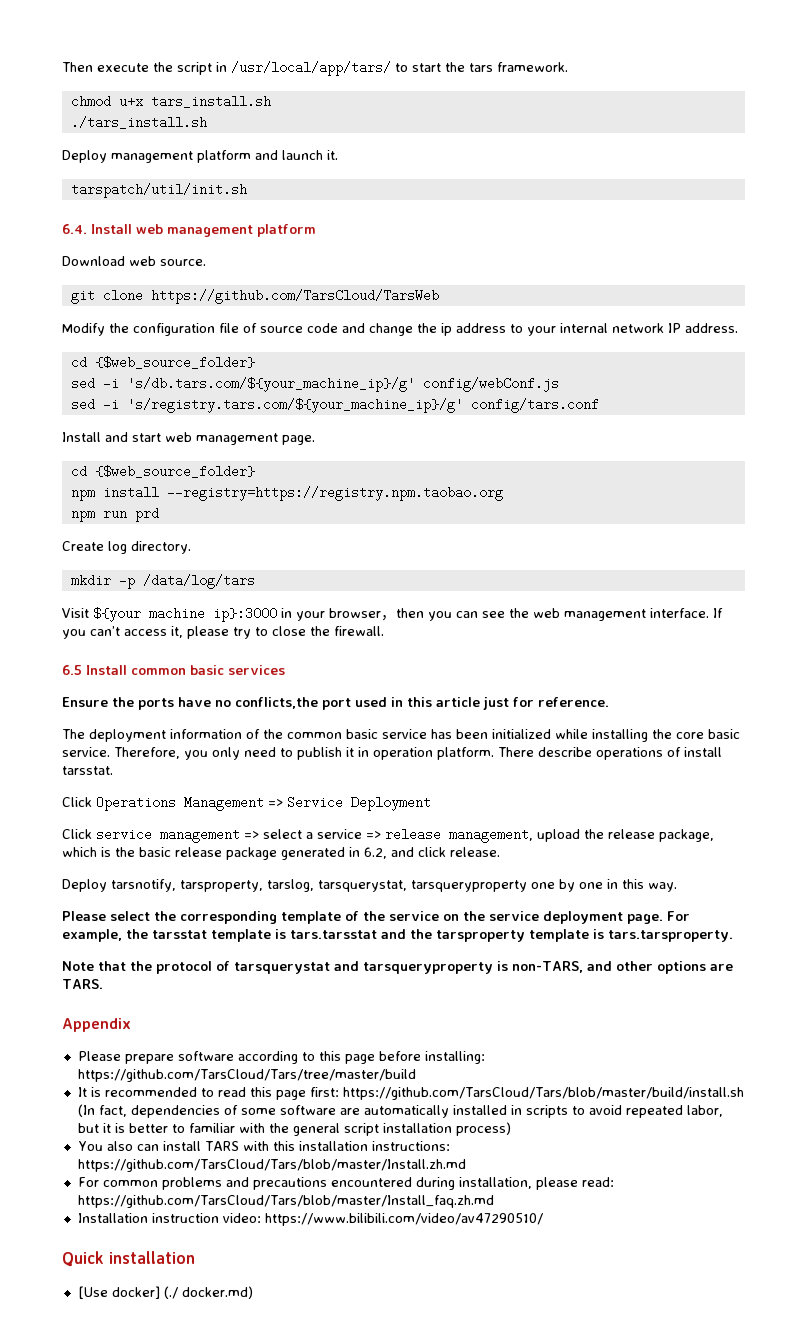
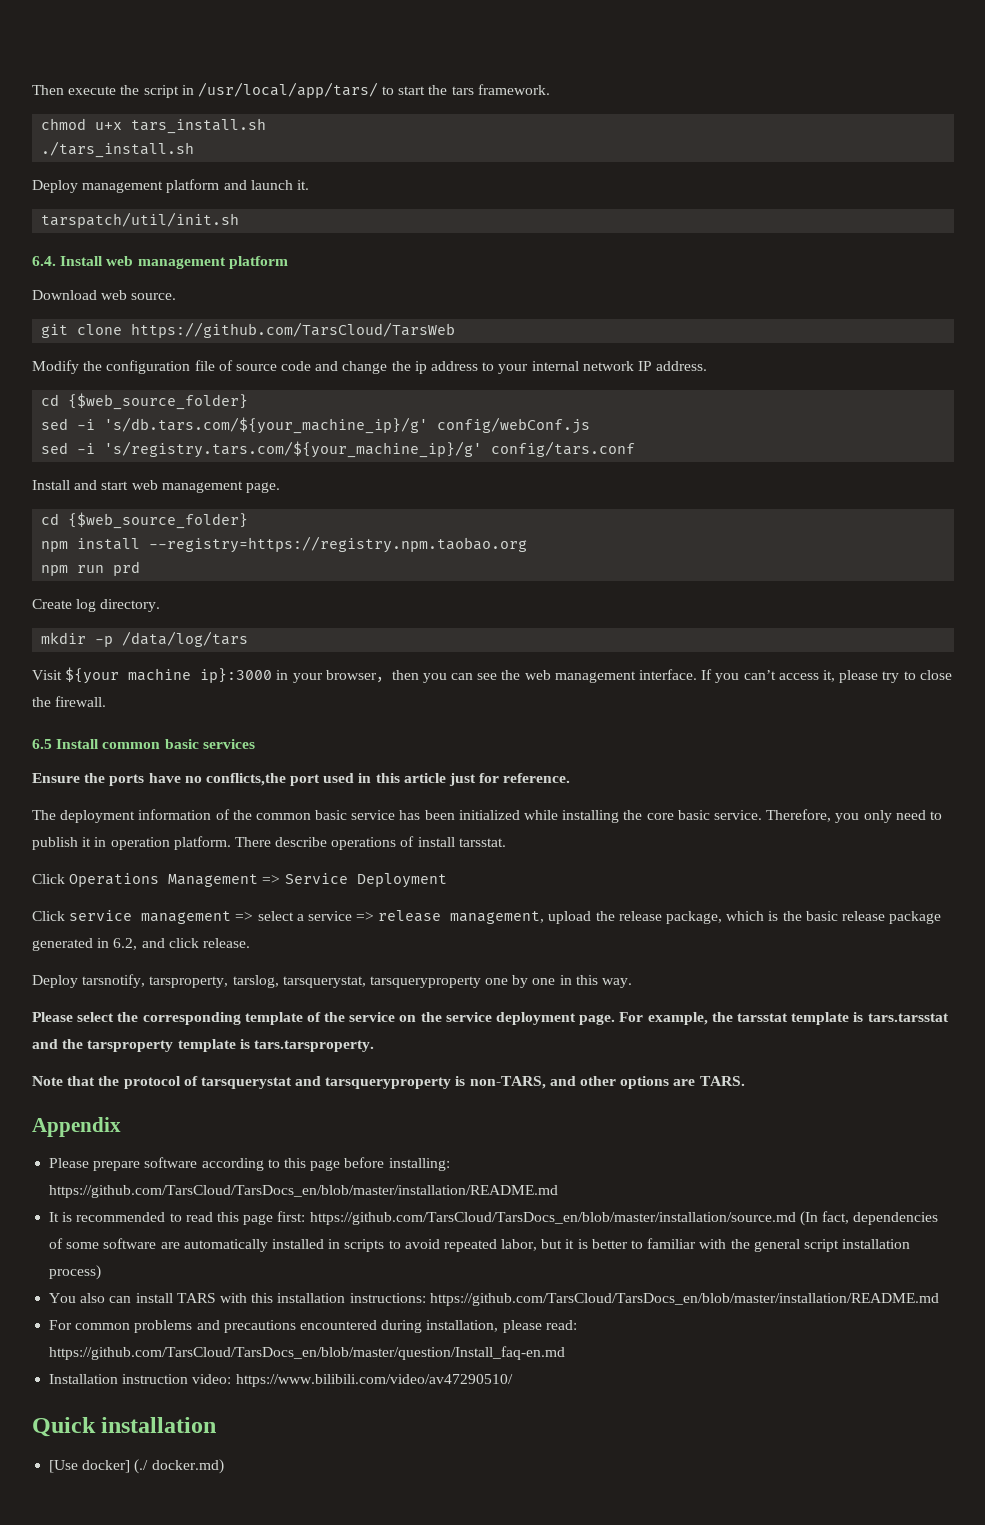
[77,1069,416,1082] https://github.com/TarsCloud/Tars/tree/master/build -> [49,1185,559,1198] https://github.com/TarsCloud/TarsDocs_en/blob/master/installation/README.md
[342,1087,744,1100] https://github.com/TarsCloud/Tars/blob/master/build/install.sh -> [309,1212,796,1225] https://github.com/TarsCloud/TarsDocs_en/blob/master/installation/source.md
[77,1159,466,1172] https://github.com/TarsCloud/Tars/blob/master/Install.zh.md -> [429,1293,939,1306] https://github.com/TarsCloud/TarsDocs_en/blob/master/installation/README.md
[77,1195,494,1208] https://github.com/TarsCloud/Tars/blob/master/Install_faq.zh.md -> [49,1346,566,1360] https://github.com/TarsCloud/TarsDocs_en/blob/master/question/Install_faq-en.md

